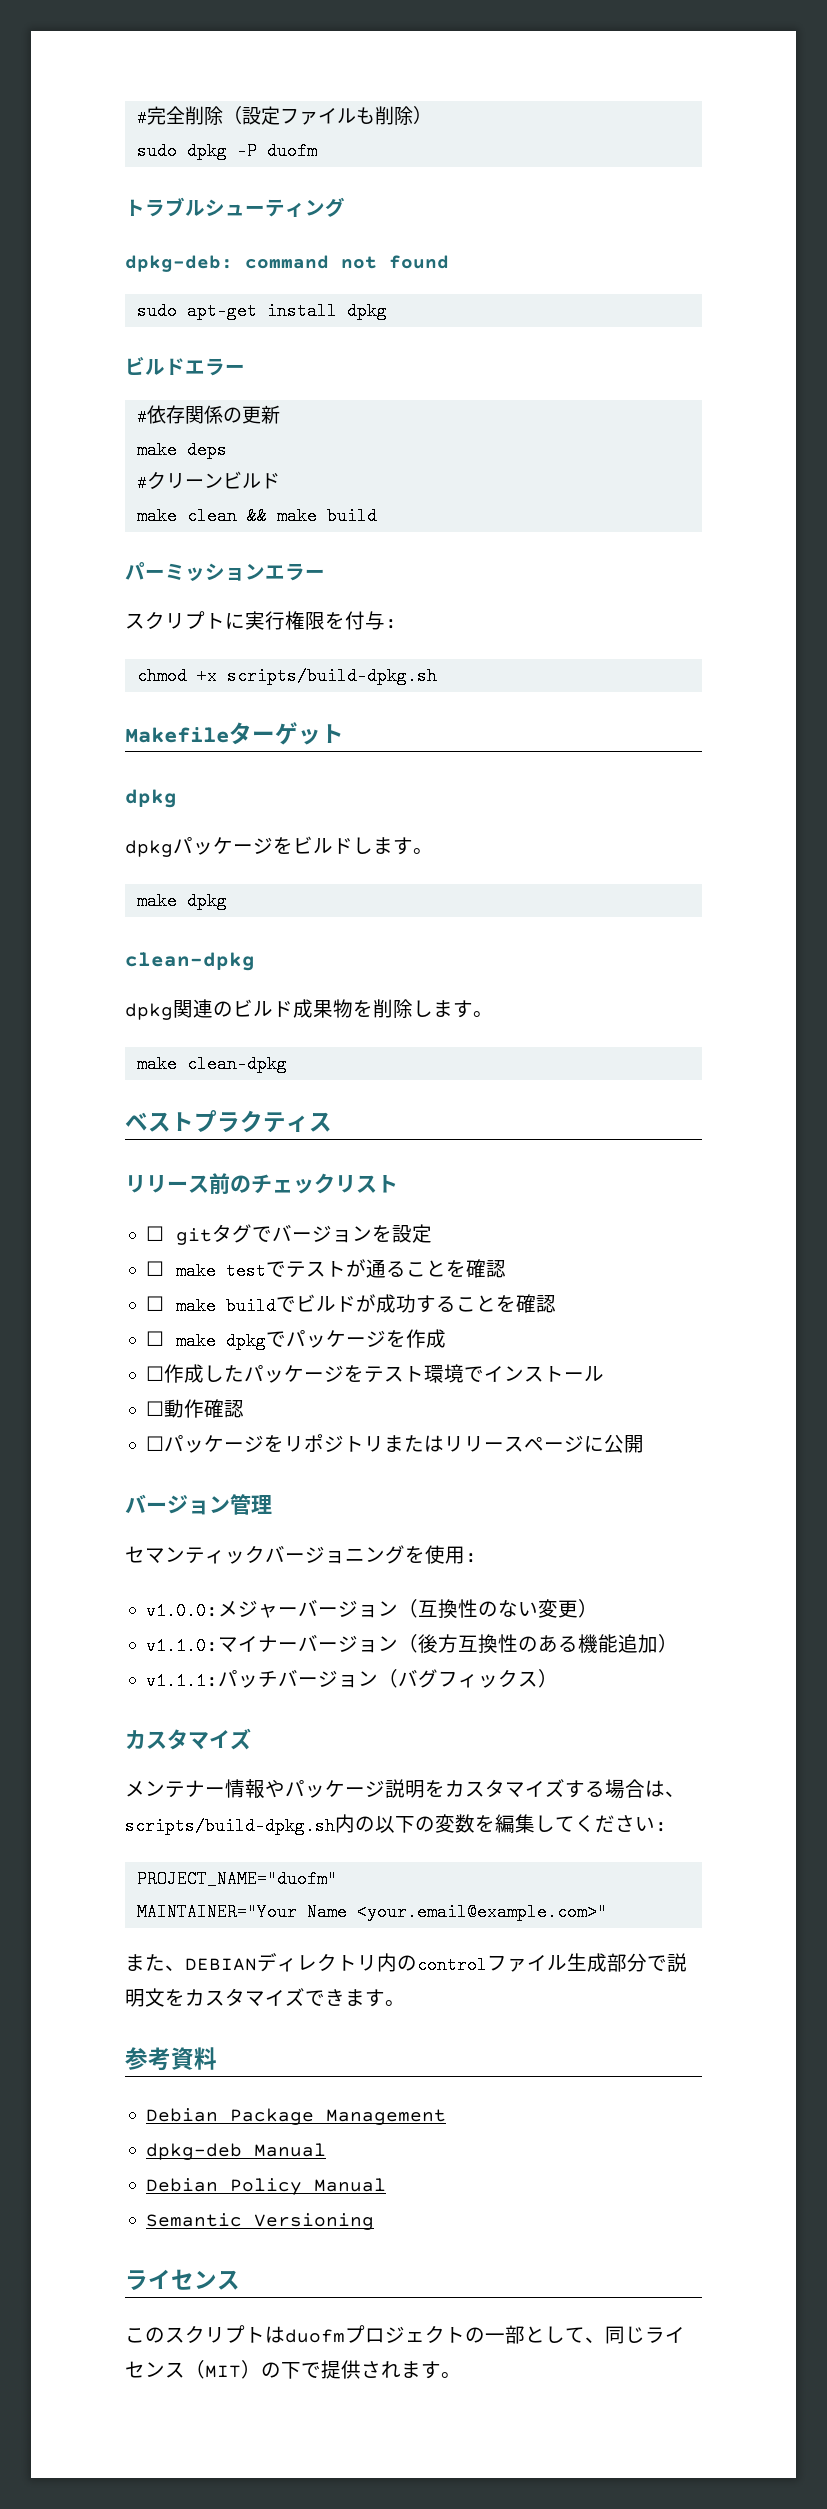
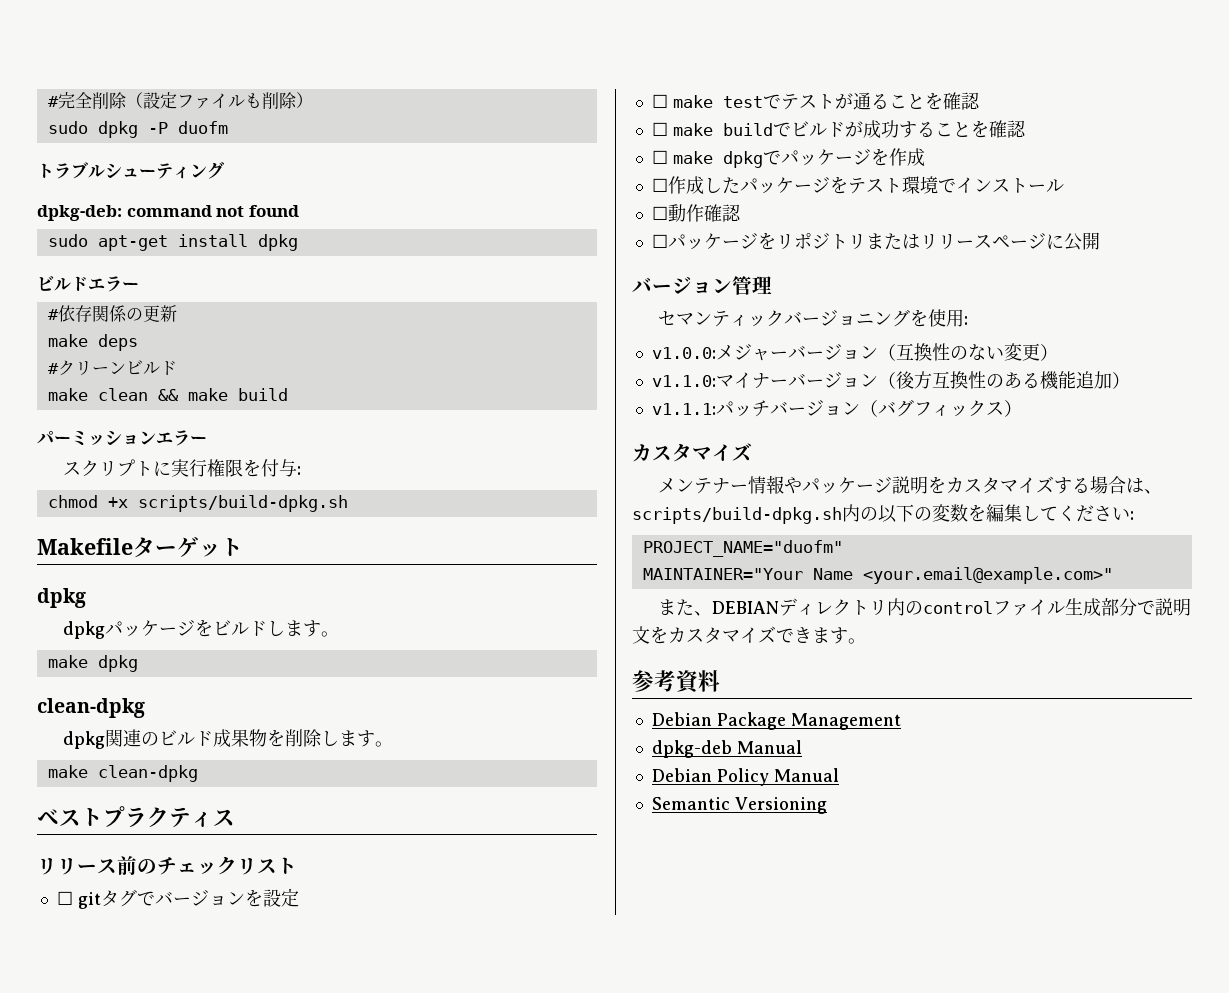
[125,2269,240,2291] [125,2325,685,2344] [125,2360,461,2379] // ライセンス // このスクリプトはduofmプロジェクトの一部として、同じライセンス（MIT）の下で提供されます。 -> (827, 805) none

